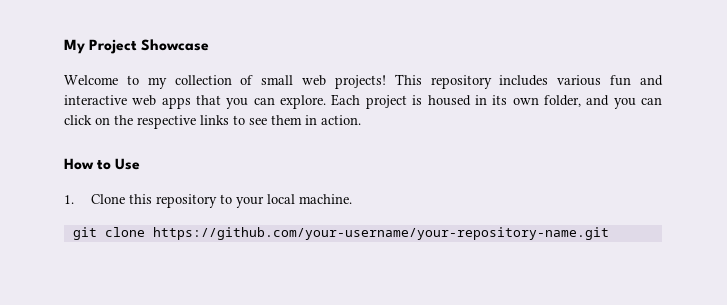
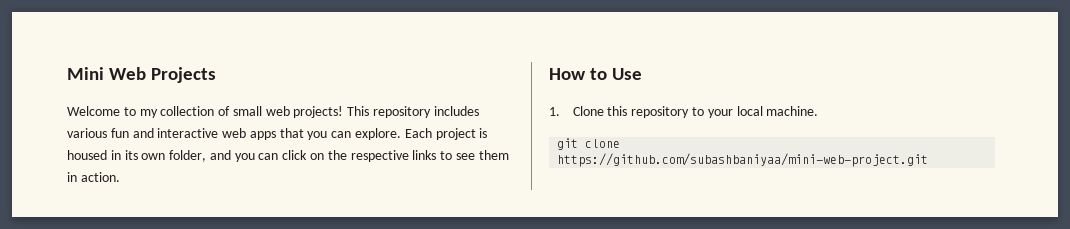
[64,39,210,54] My Project Showcase -> [67,67,217,83] Mini Web Projects
[152,227,609,240] https://github.com/your-username/your-repository-name.git -> [557,153,929,167] https://github.com/subashbaniyaa/mini-web-project.git

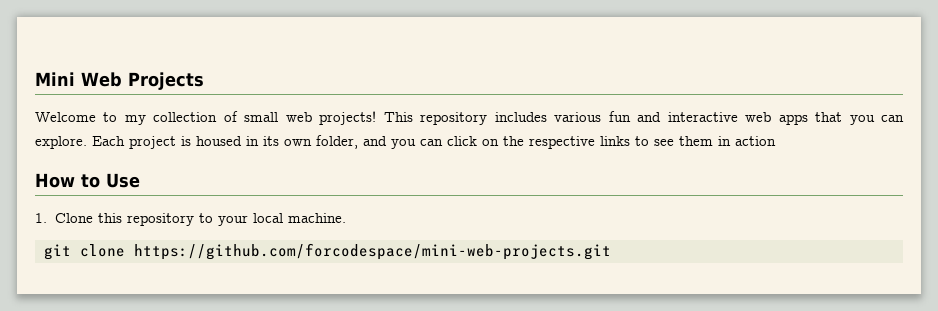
[80,172,120,182] action. -> [735,136,776,146] action
[557,153,929,167] https://github.com/subashbaniyaa/mini-web-project.git -> [134,243,611,260] https://github.com/forcodespace/mini-web-projects.git

